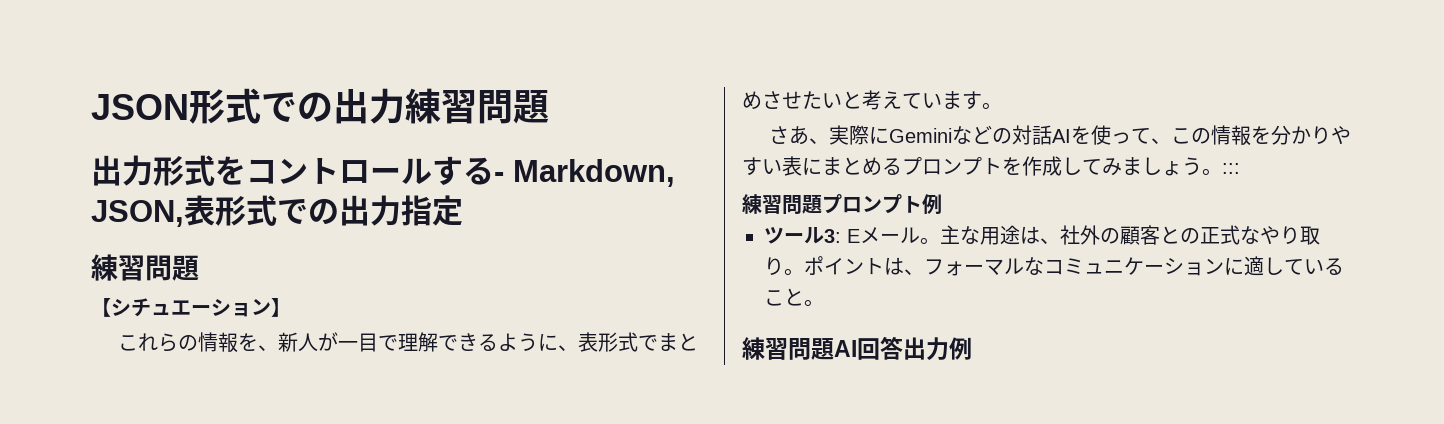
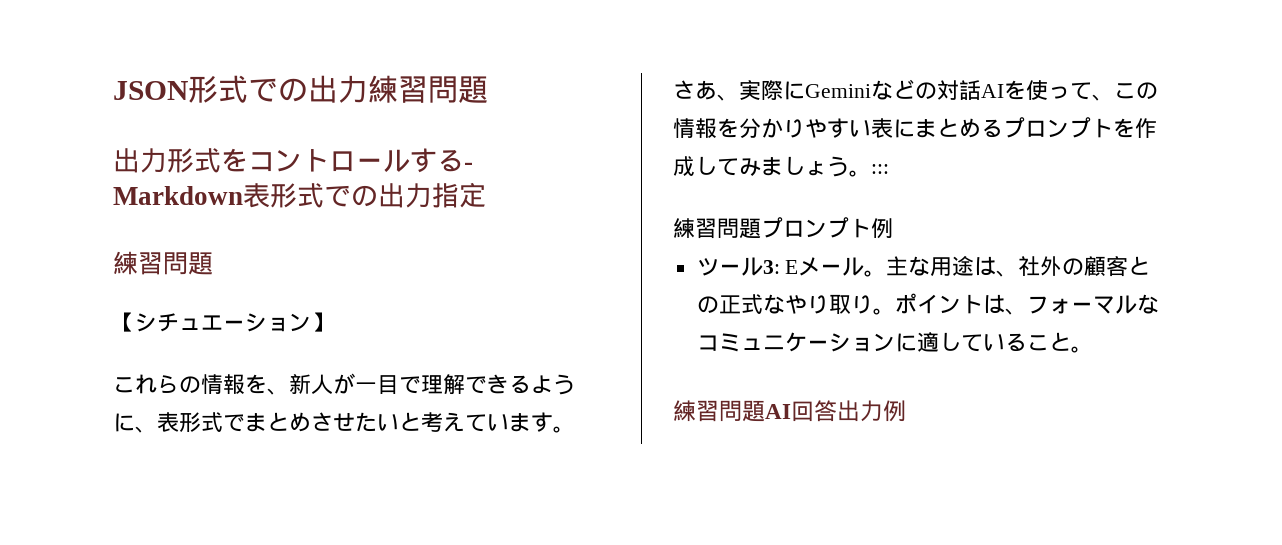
[513,159,675,187] [91,200,184,227] Markdown, JSON, -> [113,186,243,205] Markdown

